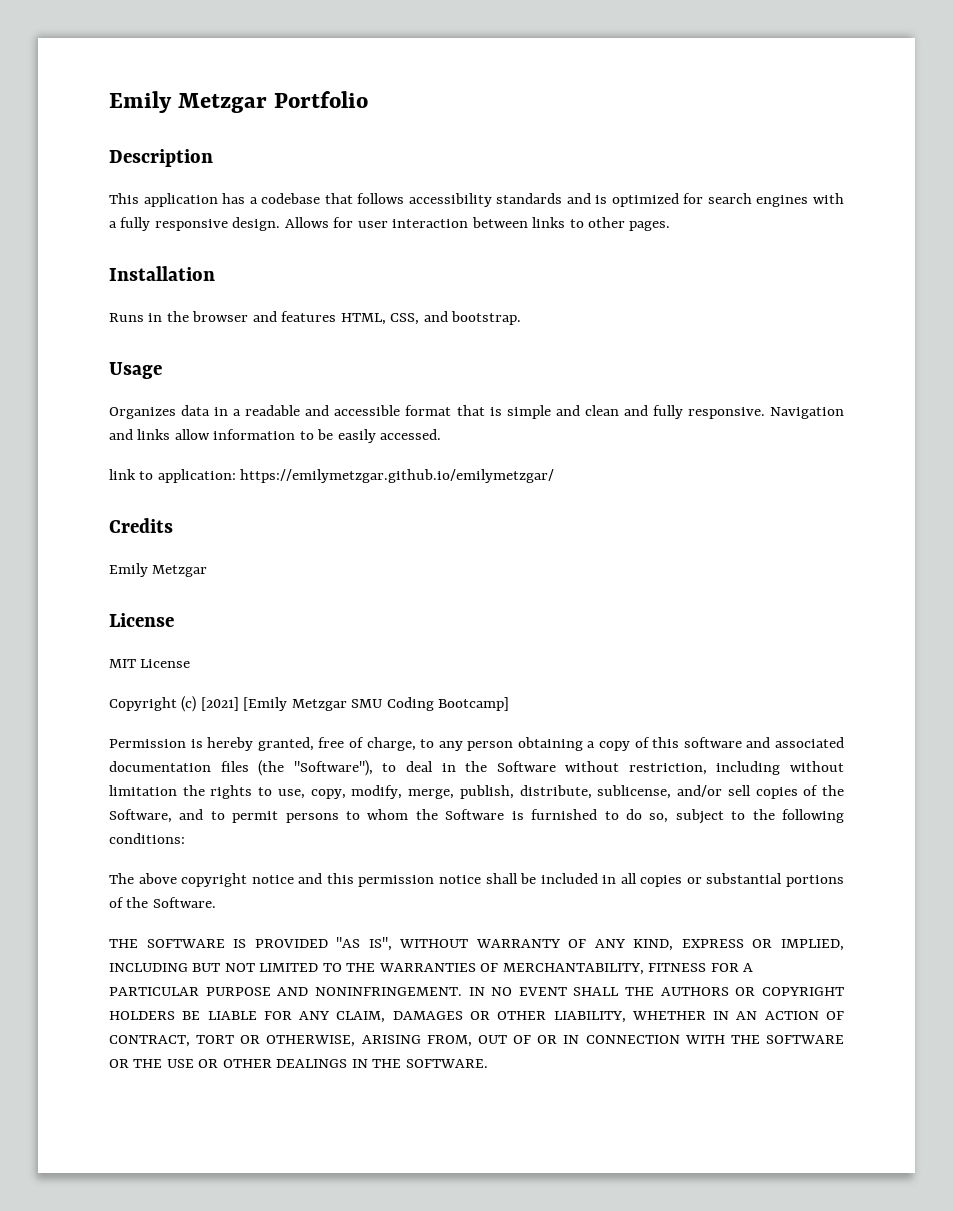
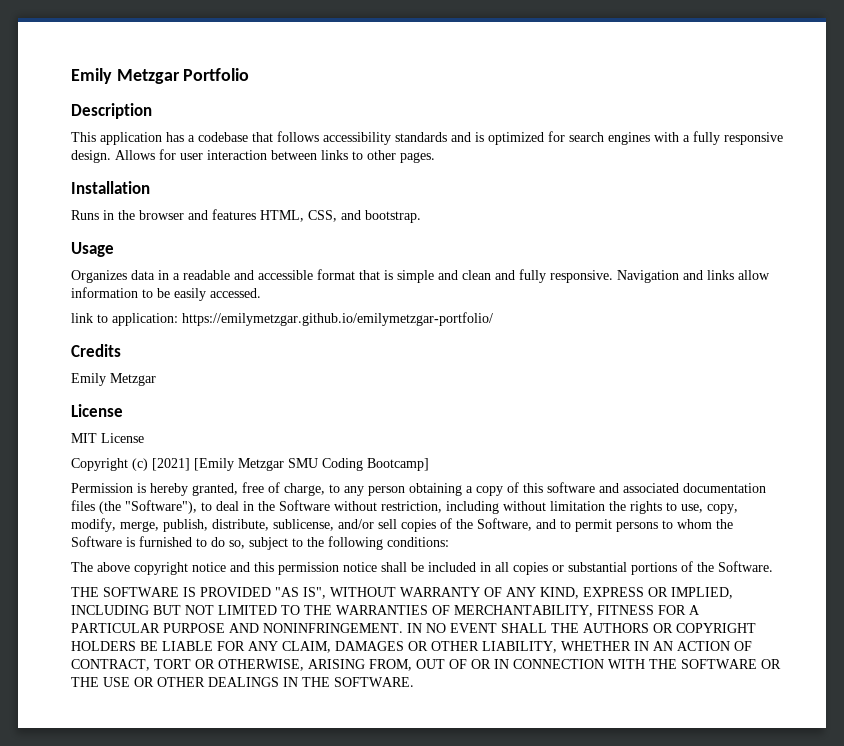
[240,469,555,483] https://emilymetzgar.github.io/emilymetzgar/ -> [182,312,493,326] https://emilymetzgar.github.io/emilymetzgar-portfolio/

